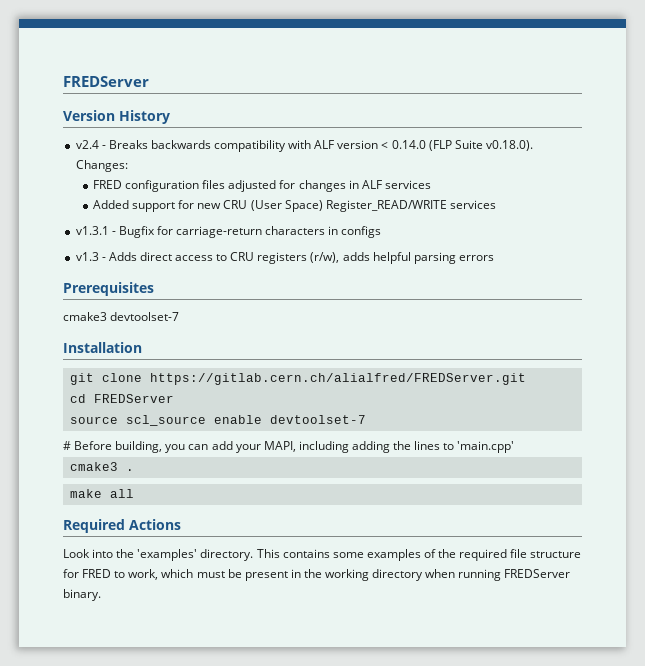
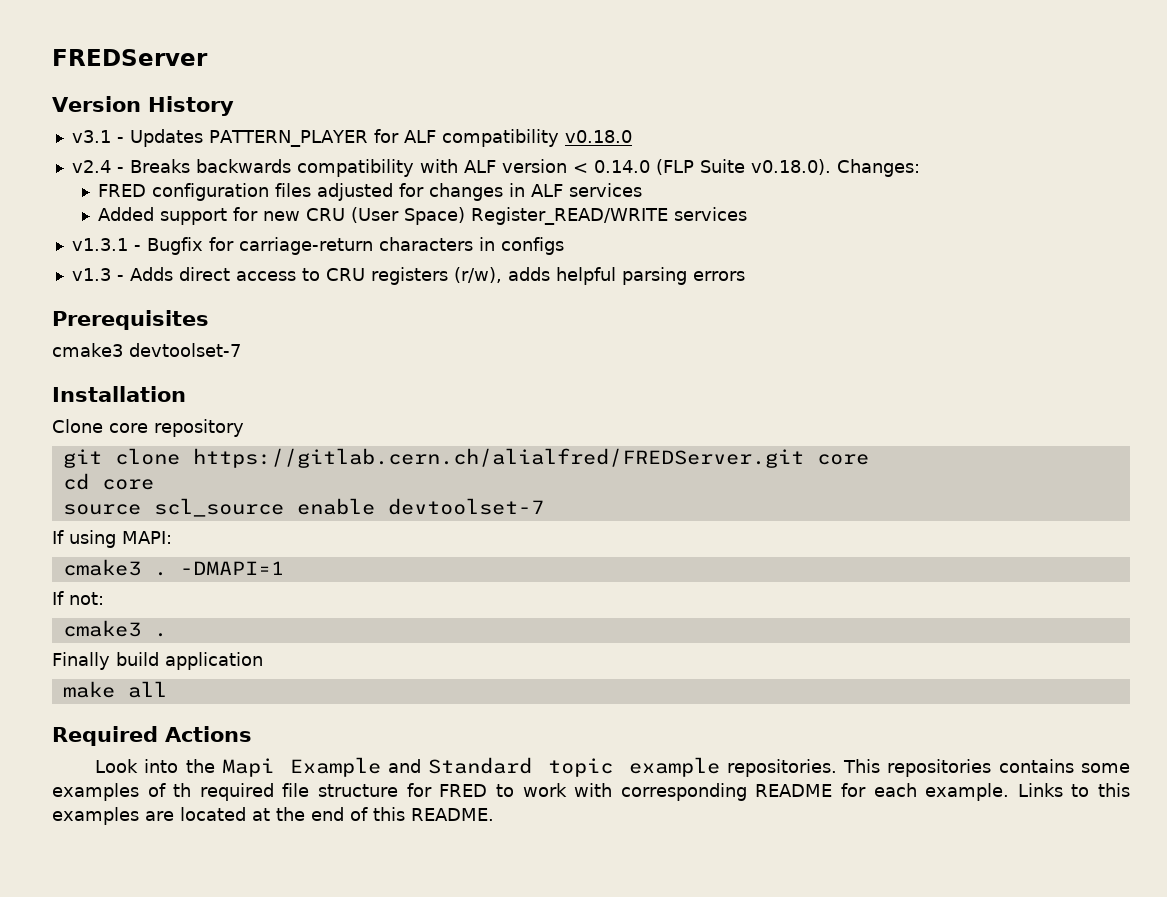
(170, 117) none -> [71,129,632,147] // v3.1 - Updates PATTERN_PLAYER for ALF compatibility v0.18.0
(142, 347) none -> [52,419,244,437] // Clone core repository
(526, 379) none -> [816,454,869,465] core
[93,394,174,403] FREDServer -> [101,479,154,490] core
[63,441,515,453] [69,462,134,471] # Before building, you can add your MAPI, including adding the lines to 'main.cpp' // cmake3 . -> [52,530,172,548] [62,559,284,576] [52,591,104,605] [62,620,167,637] [52,652,263,670] If using MAPI: // cmake3 . -DMAPI=1 // If not: // cmake3 . // Finally build application
[137,549,280,561] 'examples' directory. This -> [221,757,992,777] Mapi Example and Standard topic example repositories. This repositories
[438,549,457,558] the -> [173,783,192,797] th
[128,569,571,581] [63,589,101,601] work, which must be present in the working directory when running FREDServer binary. -> [522,783,1130,801] [52,807,494,825] work with corresponding README for each example. Links to this examples are located at the end of this README.

